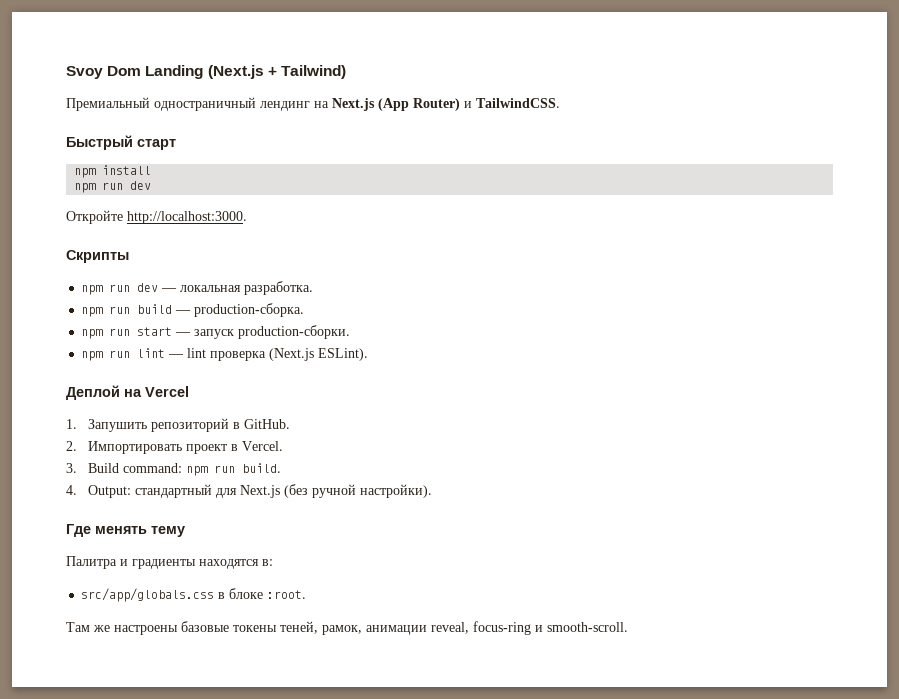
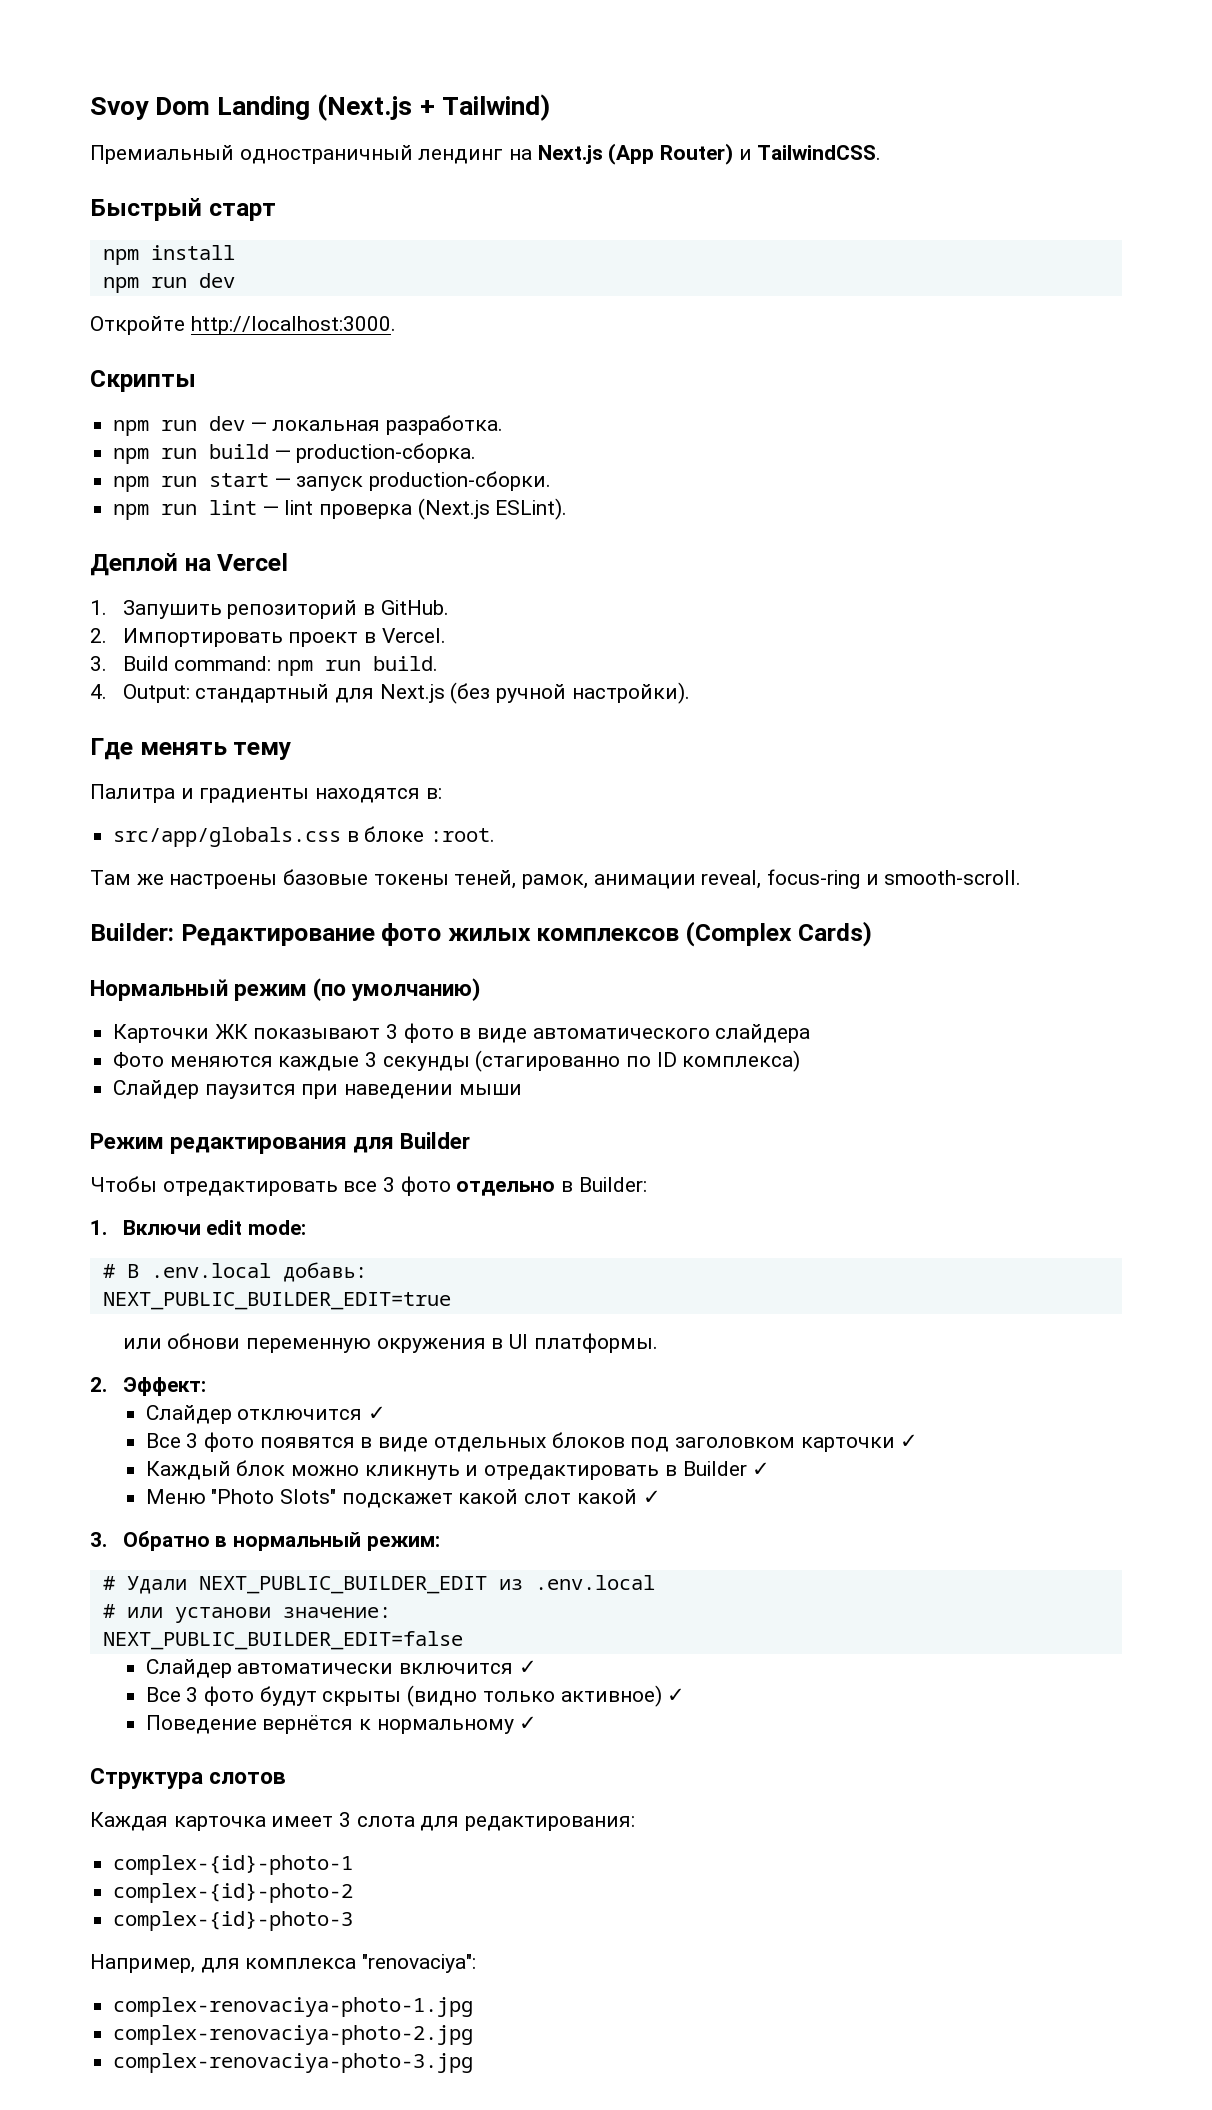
(628, 627) none -> [90,921,872,947] [90,978,481,1001] [113,1023,811,1043] [113,1050,801,1072] [113,1080,522,1099] [90,1132,471,1154] [90,1176,647,1196] [90,1220,307,1235] [102,1262,367,1282] [102,1292,451,1310] [122,1333,658,1353] [90,1377,206,1396] [145,1405,387,1424] [145,1432,919,1452] [145,1460,771,1480] [145,1489,661,1508] [90,1531,440,1551] [102,1575,655,1594] [102,1604,391,1623] [102,1631,463,1650] [145,1659,537,1678] [145,1685,686,1707] [145,1715,538,1734] [90,1768,287,1789] [90,1812,636,1831] [113,1855,354,1875] [113,1883,354,1903] [113,1911,354,1931] [90,1954,477,1973] [113,1997,474,2017] [113,2025,474,2045] [113,2053,474,2073] // Builder: Редактирование фото жилых комплексов (Complex Cards) // Нормальный режим (по умолчанию) // Карточки ЖК показывают 3 фото в виде автоматического слайдера // Фото меняются каждые 3 секунды (стагированно по ID комплекса) // Слайдер паузится при наведении мыши // Режим редактирования для Builder // Чтобы отредактировать все 3 фото отдельно в Builder: // 1. Включи edit mode: // # В .env.local добавь: // NEXT_PUBLIC_BUILDER_EDIT=true // или обнови переменную окружения в UI платформы. // 2. Эффект: // Слайдер отключится ✓ // Все 3 фото появятся в виде отдельных блоков под заголовком карточки ✓ // Каждый блок можно кликнуть и отредактировать в Builder ✓ // Меню "Photo Slots" подскажет какой слот какой ✓ // 3. Обратно в нормальный режим: // # Удали NEXT_PUBLIC_BUILDER_EDIT из .env.local // # или установи значение: // NEXT_PUBLIC_BUILDER_EDIT=false // Слайдер автоматически включится ✓ // Все 3 фото будут скрыты (видно только активное) ✓ // Поведение вернётся к нормальному ✓ // Структура слотов // Каждая карточка имеет 3 слота для редактирования: // complex-{id}-photo-1 // complex-{id}-photo-2 // complex-{id}-photo-3 // Например, для комплекса "renovaciya": // complex-renovaciya-photo-1.jpg // complex-renovaciya-photo-2.jpg // complex-renovaciya-photo-3.jpg

